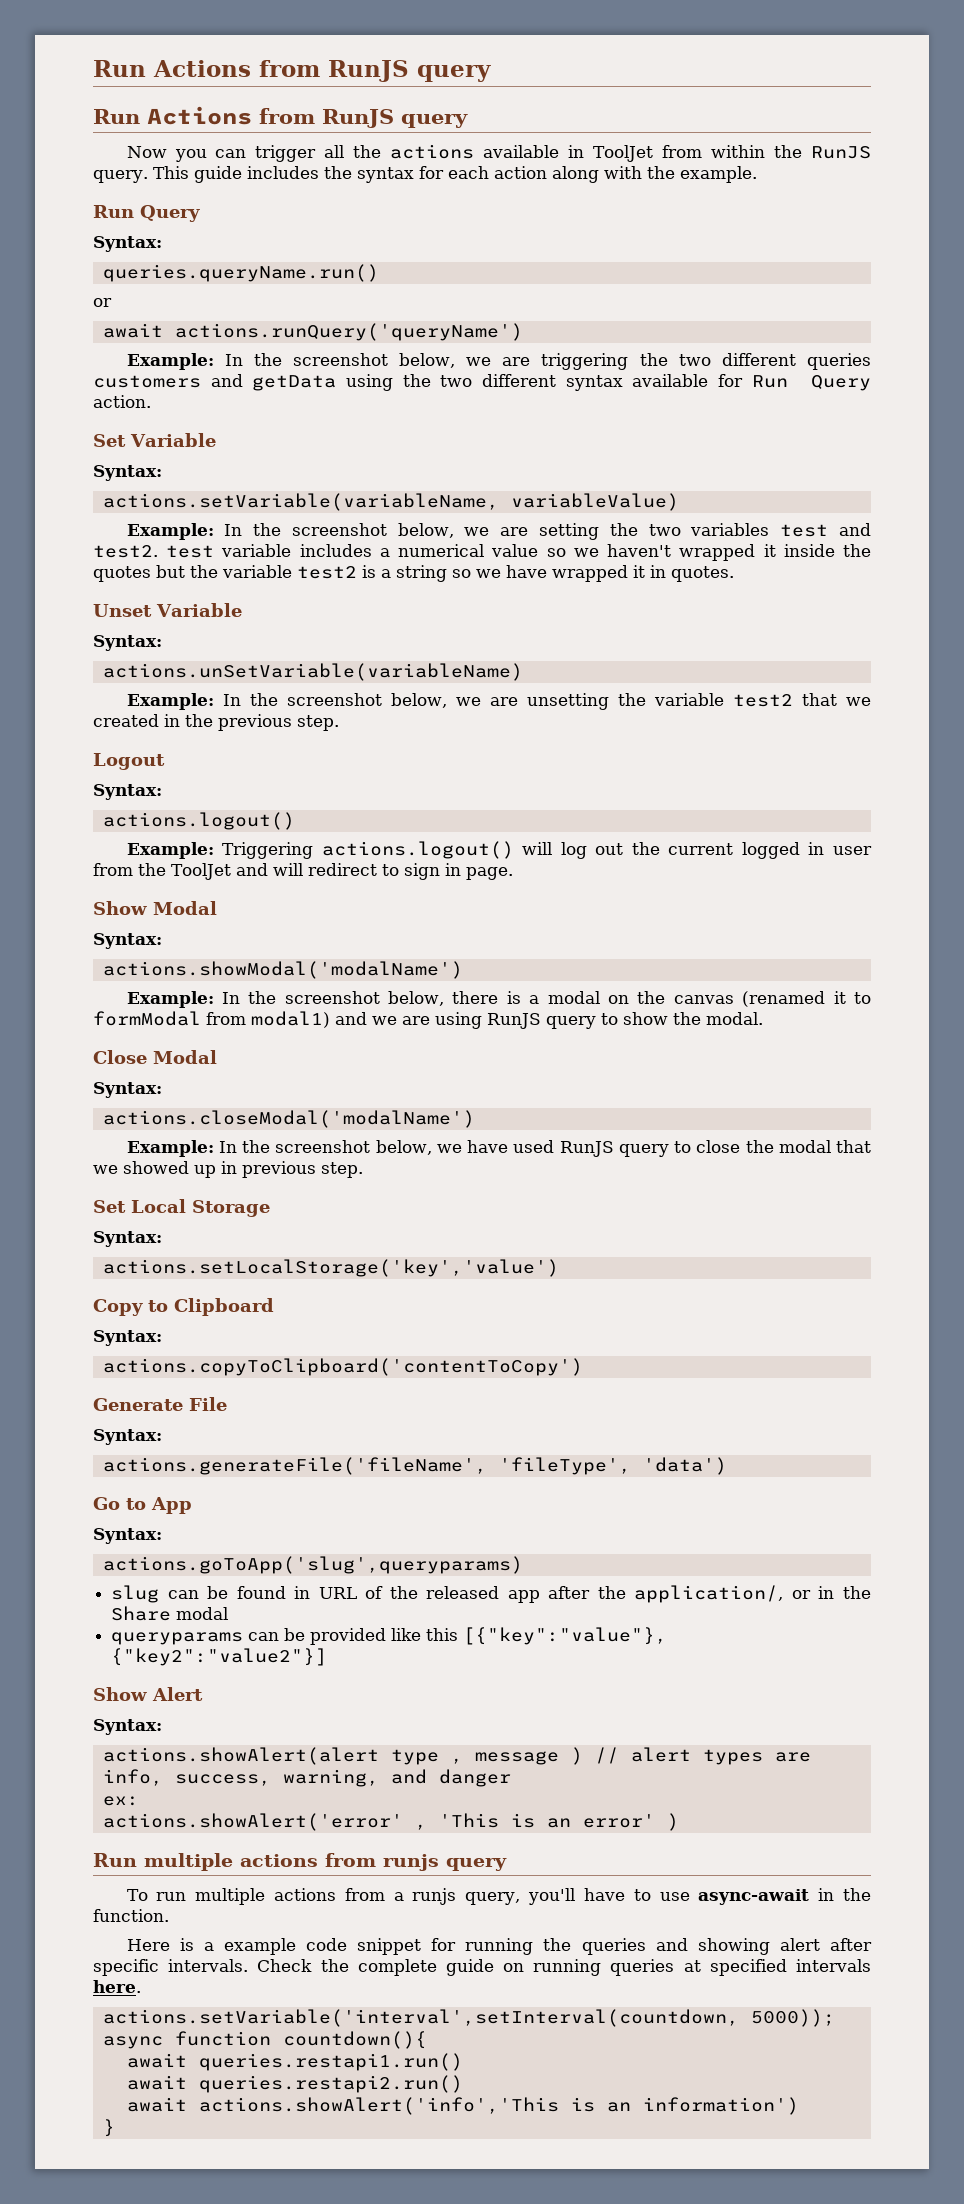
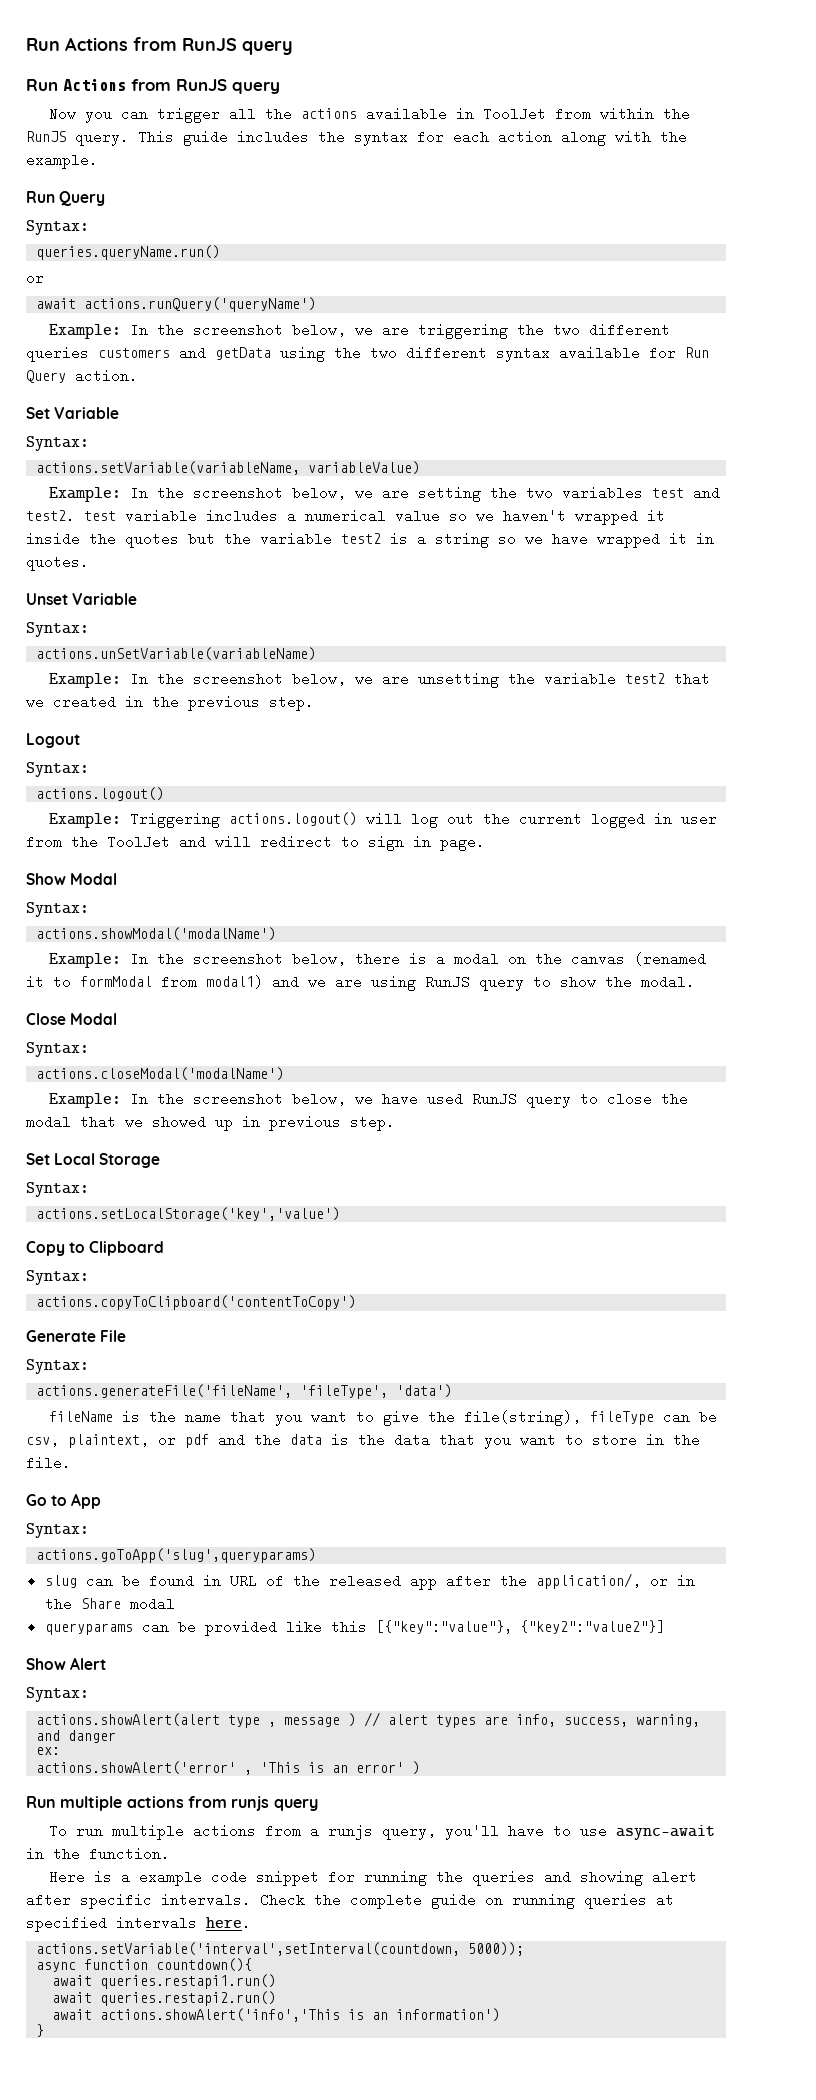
(727, 1466) none -> [49,1410,718,1426] [26,1433,700,1449] [26,1456,71,1470] // fileName is the name that you want to give the file(string), fileType can be csv, plaintext, or pdf and the data is the data that you want to store in the file.

